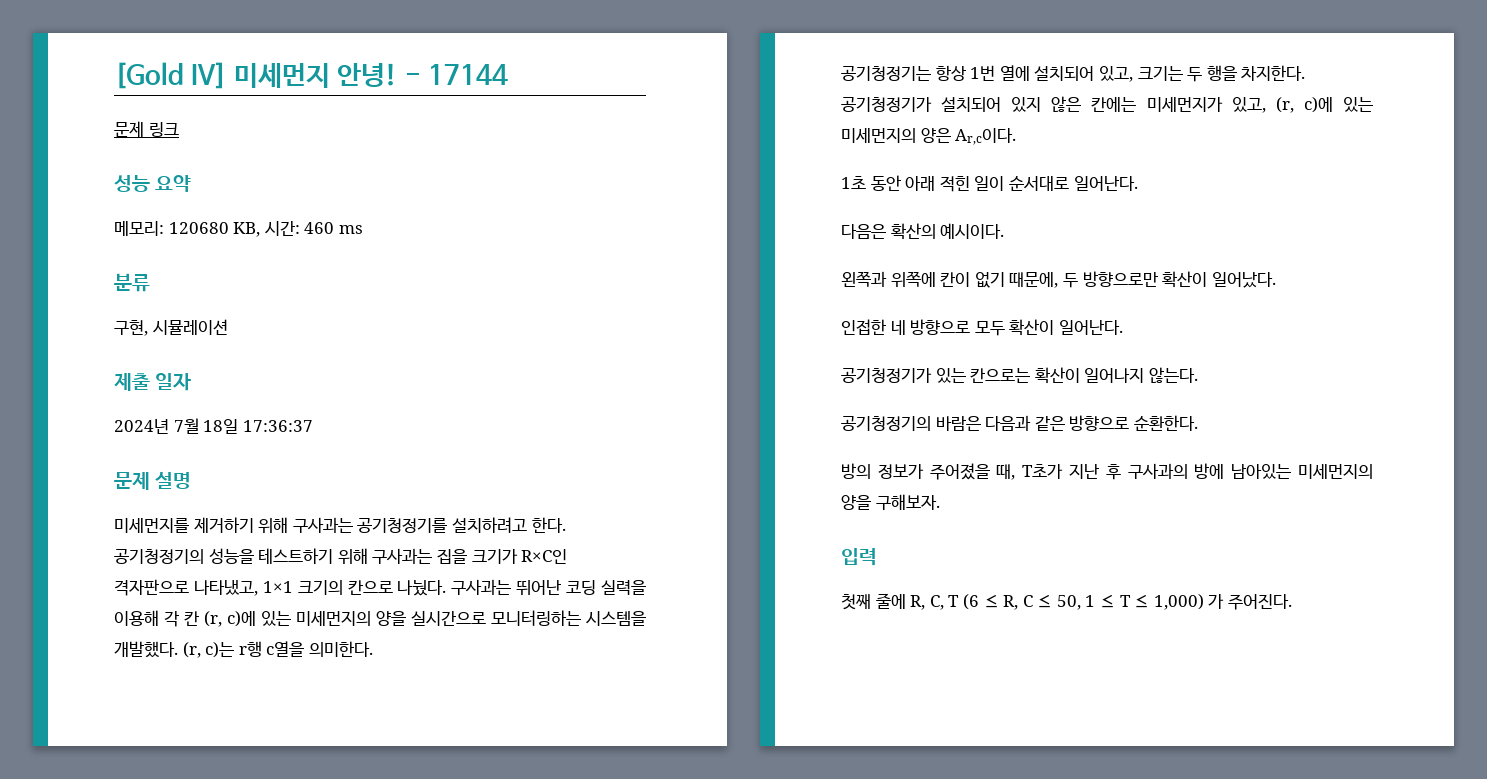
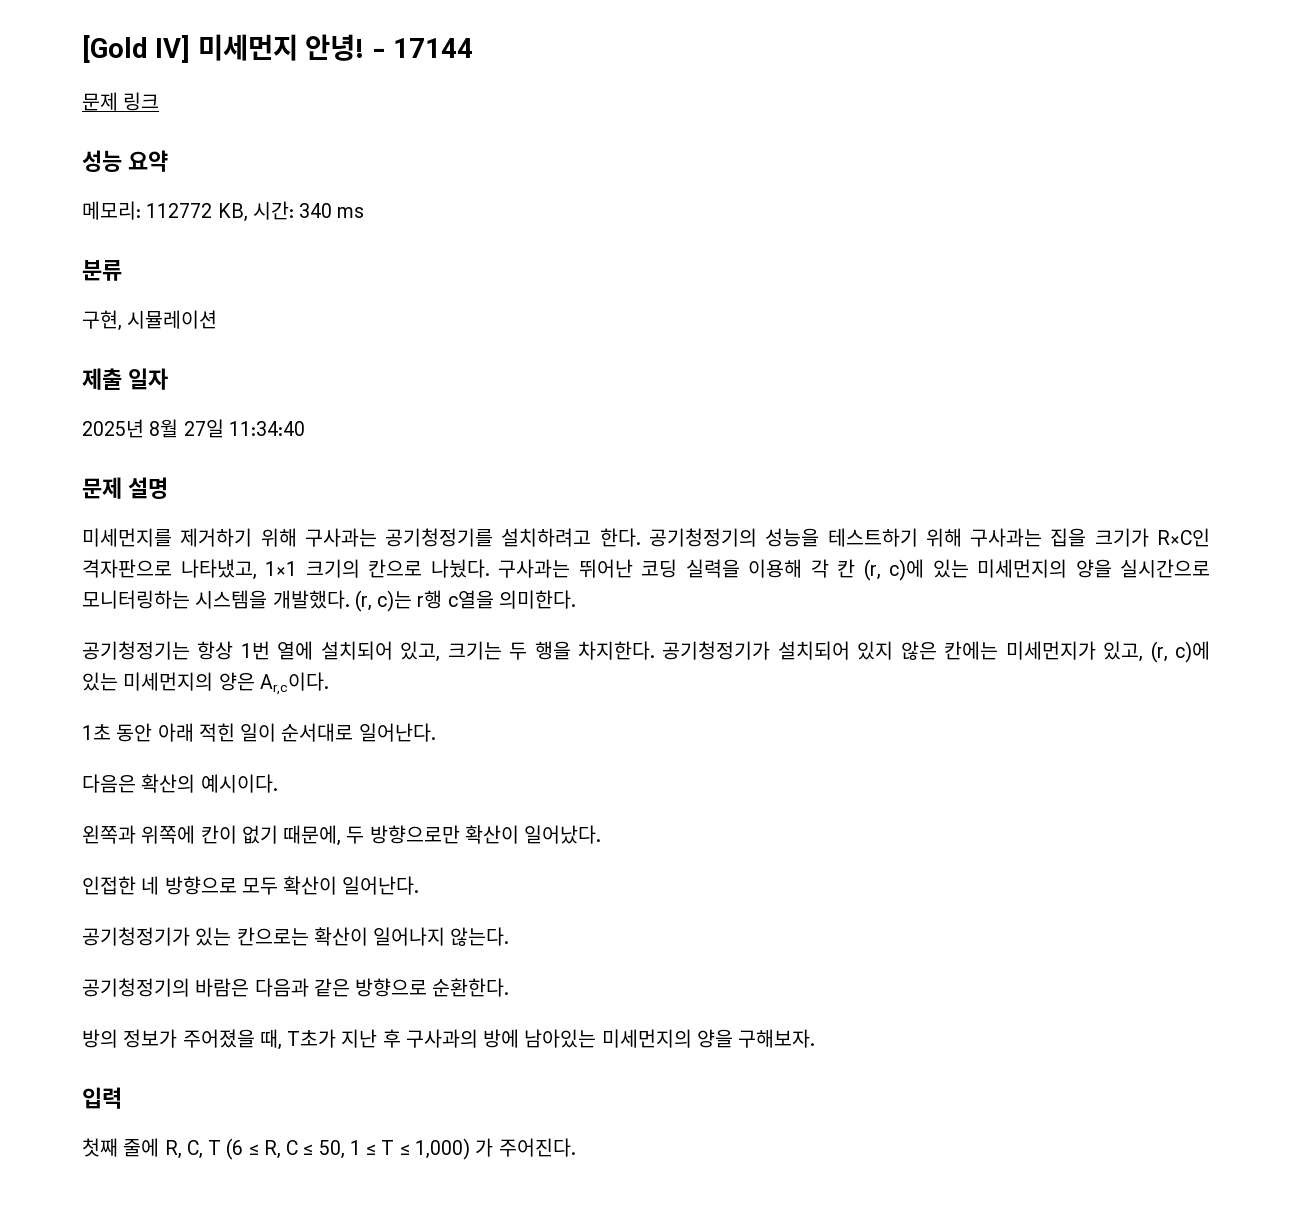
[168,222,229,234] 120680 -> [146,203,213,218] 112772
[304,222,335,234] 460 -> [299,203,333,218] 340
[114,418,313,434] 2024년 7월 18일 17:36:37 -> [82,419,305,438] 2025년 8월 27일 11:34:40

